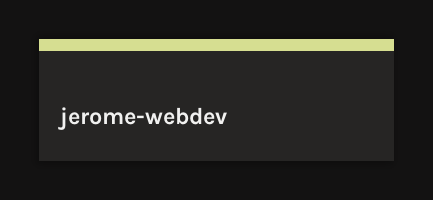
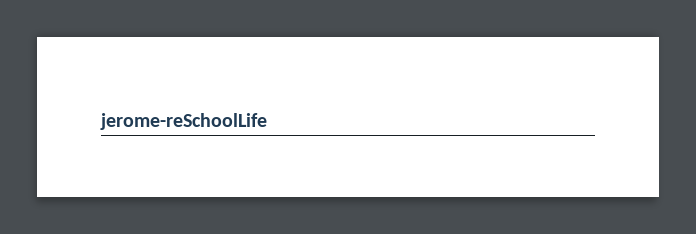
[58,107,227,130] jerome-webdev -> [100,113,267,130] jerome-reSchoolLife

